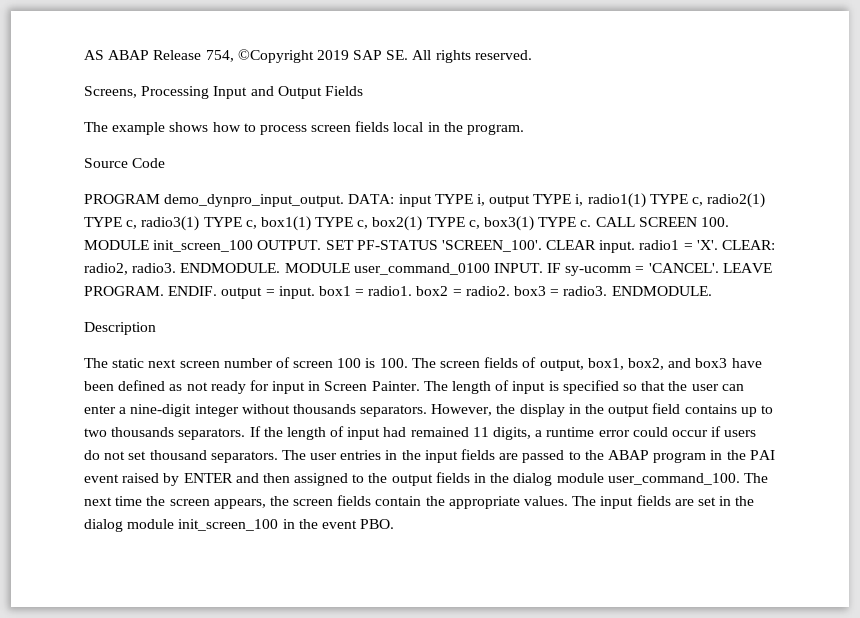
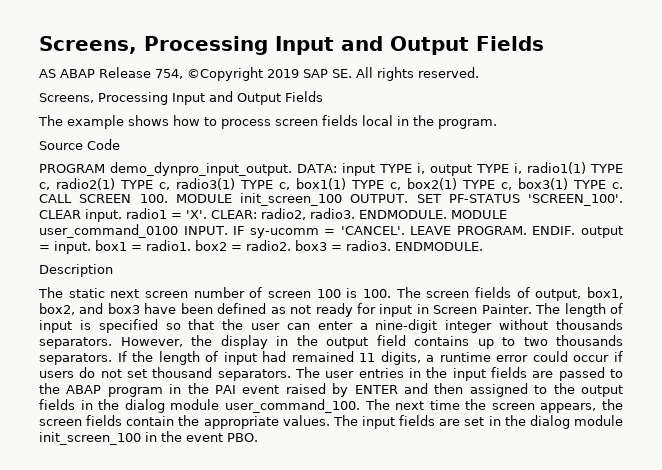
(84, 55) none -> [39,36,544,55] Screens, Processing Input and Output Fields //

